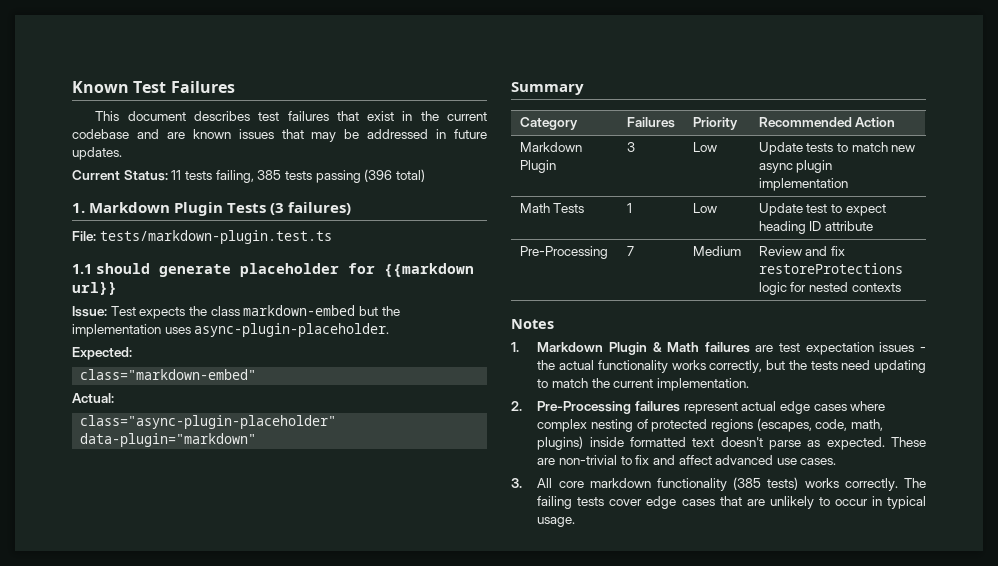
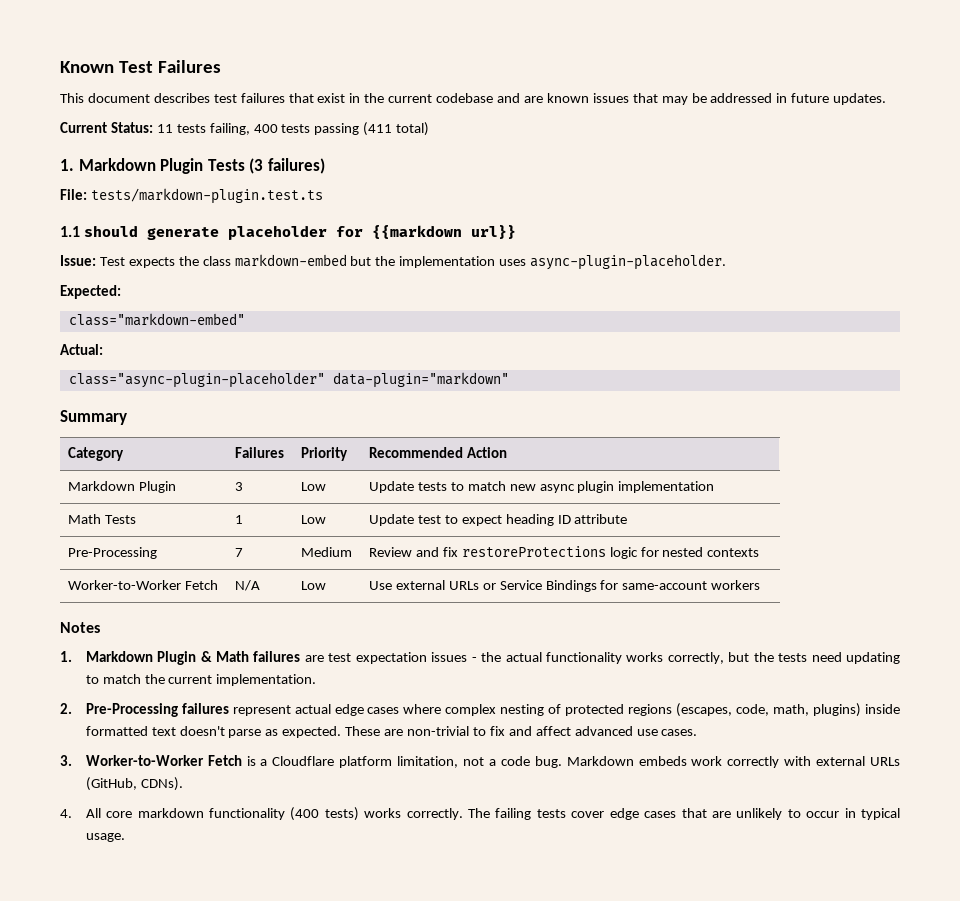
[257,170,282,180] 385 -> [253,124,278,133] 400
[364,169,393,182] (396 -> [363,122,393,136] (411
(901, 287) none -> [67,580,218,590] [234,580,260,591] [300,581,326,590] [368,580,761,592] // Worker-to-Worker Fetch | N/A | Low | Use external URLs or Service Bindings for same-account workers
(522, 483) none -> [85,755,901,768] [85,777,183,791] [60,809,72,818] Worker-to-Worker Fetch is a Cloudflare platform limitation, not a code bug. Markdown embeds work correctly with external URLs (GitHub, CDNs). // 4.
[733,477,762,490] (385 -> [290,807,320,821] (400

